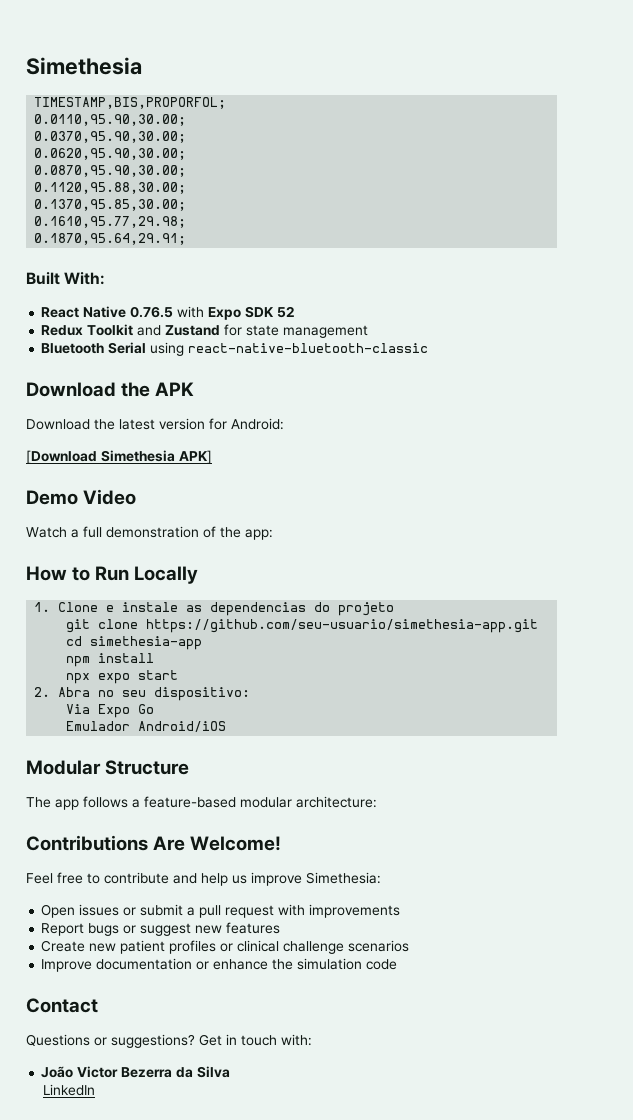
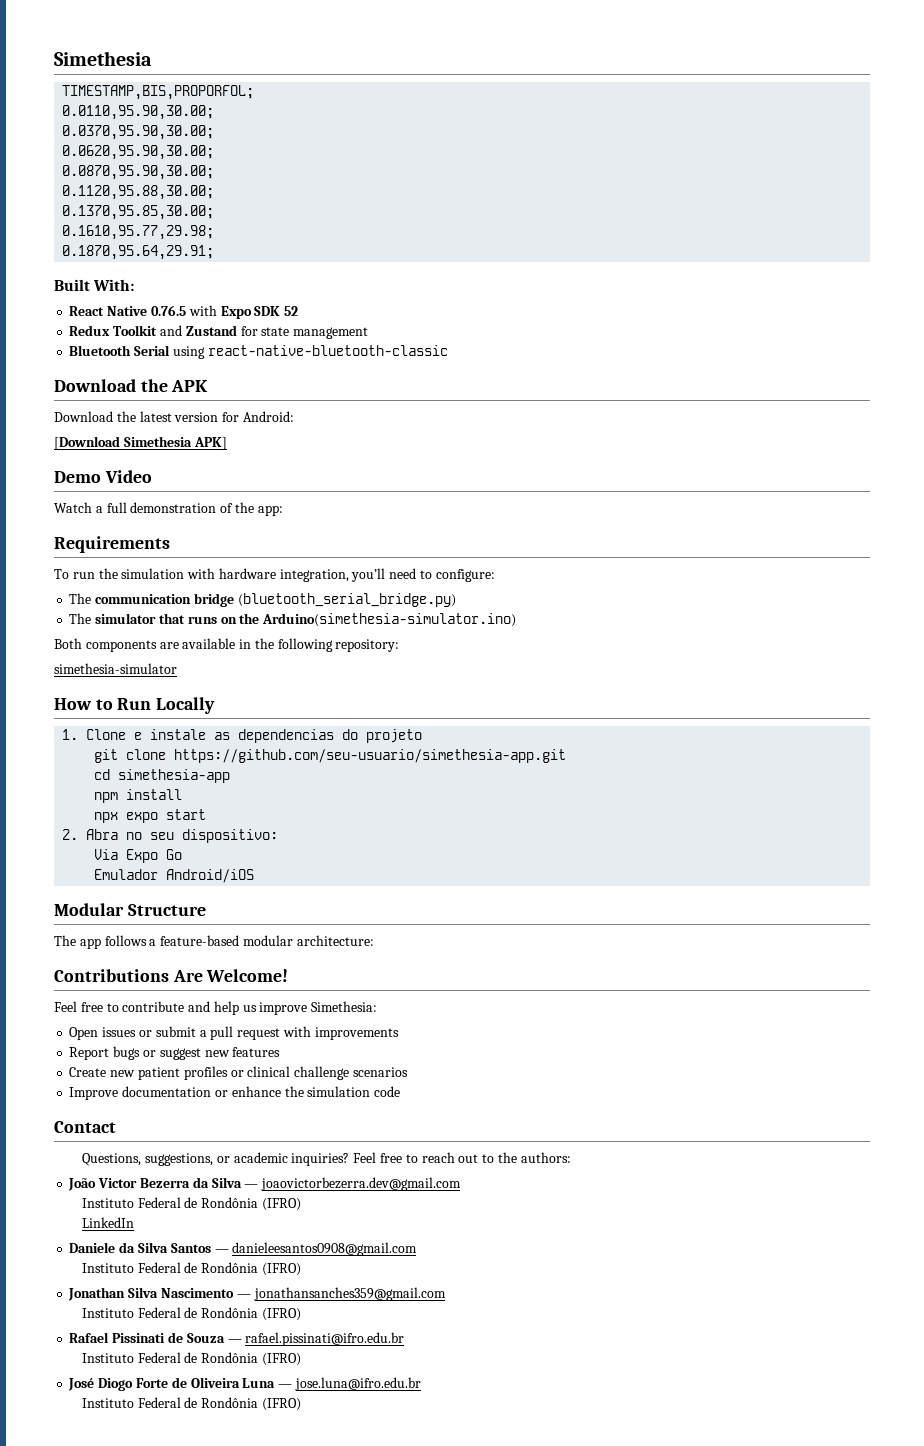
(273, 534) none -> [54,536,170,553] [54,568,495,582] [69,593,456,607] [69,613,517,627] [54,638,400,652] [54,663,177,674] // Requirements // To run the simulation with hardware integration, you’ll need to configure: // The communication bridge (bluetooth_serial_bridge.py) // The simulator that runs on the Arduino(simethesia-simulator.ino) // Both components are available in the following repository: // simethesia-simulator
[26,1034,312,1048] Questions or suggestions? Get in touch with: -> [82,1152,571,1166] Questions, suggestions, or academic inquiries? Feel free to reach out to the authors:
[42,1084,95,1096] // LinkedIn -> [244,1177,462,1191] [81,1197,301,1211] [81,1217,134,1228] [69,1242,418,1256] [81,1262,301,1276] [68,1287,446,1301] [81,1307,301,1321] [69,1332,405,1346] [81,1352,301,1366] [68,1377,421,1391] [81,1397,301,1411] — joaovictorbezerra.dev@gmail.com // Instituto Federal de Rondônia (IFRO) // LinkedIn // Daniele da Silva Santos — danieleesantos0908@gmail.com // Instituto Federal de Rondônia (IFRO) // Jonathan Silva Nascimento — jonathansanches359@gmail.com // Instituto Federal de Rondônia (IFRO) // Rafael Pissinati de Souza — rafael.pissinati@ifro.edu.br // Instituto Federal de Rondônia (IFRO) // José Diogo Forte de Oliveira Luna — jose.luna@ifro.edu.br // Instituto Federal de Rondônia (IFRO)

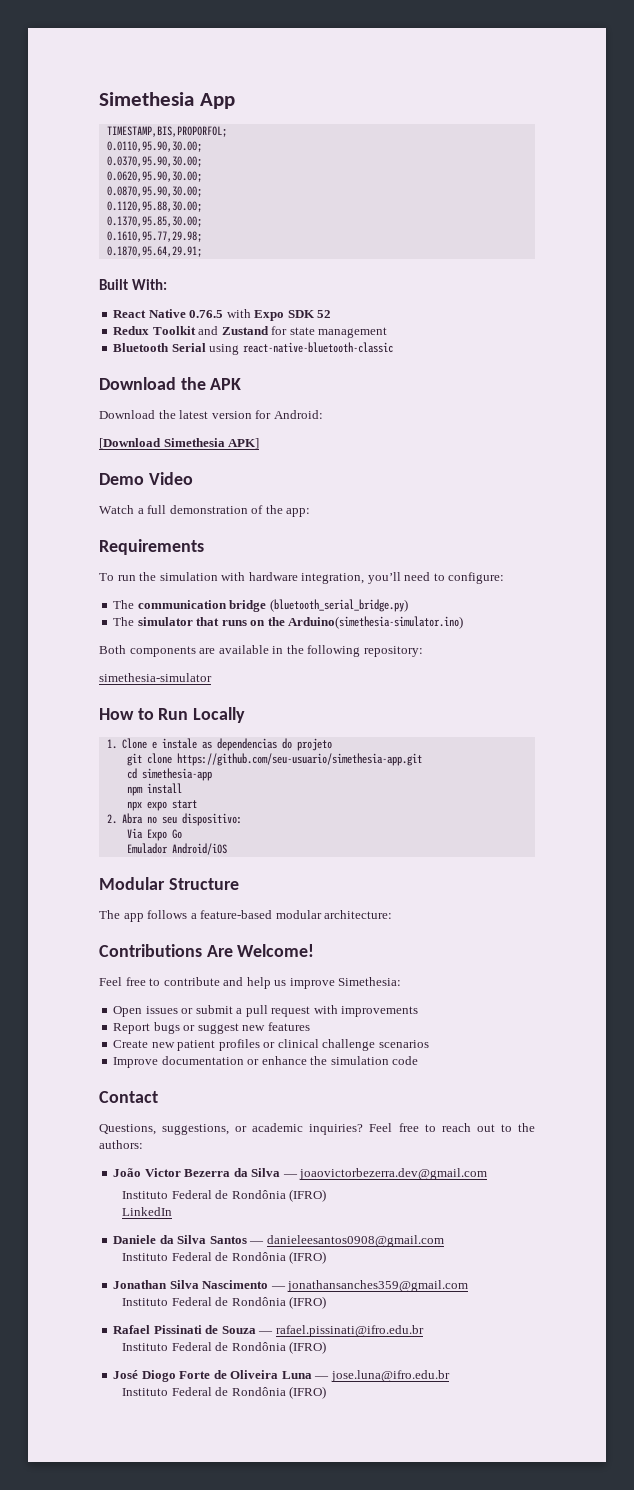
[54,51,152,66] Simethesia -> [99,92,235,109] Simethesia App

